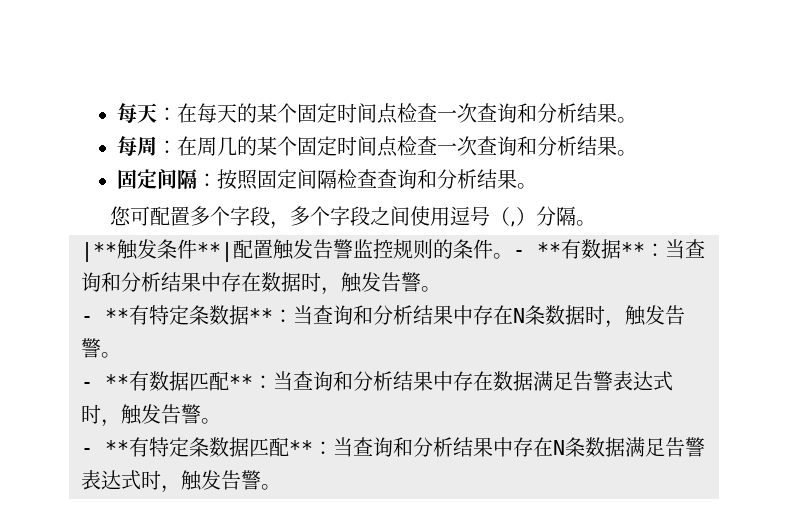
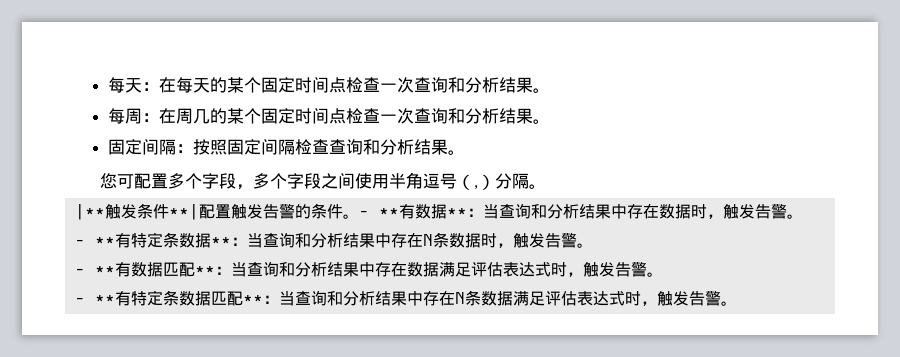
(450, 216) none -> [388,172,423,189] 半角
[353,239,433,259] 监控规则 -> (296, 211) none
[573,371,613,391] 告警 -> [471,262,504,277] 评估
[665,437,705,457] 告警 -> [545,291,578,306] 评估

